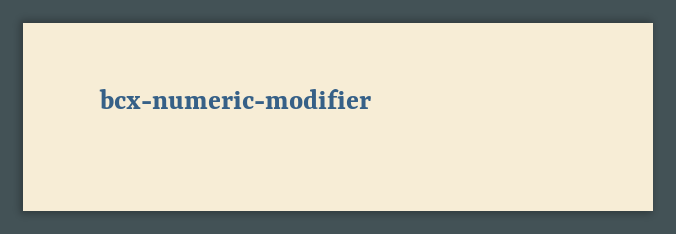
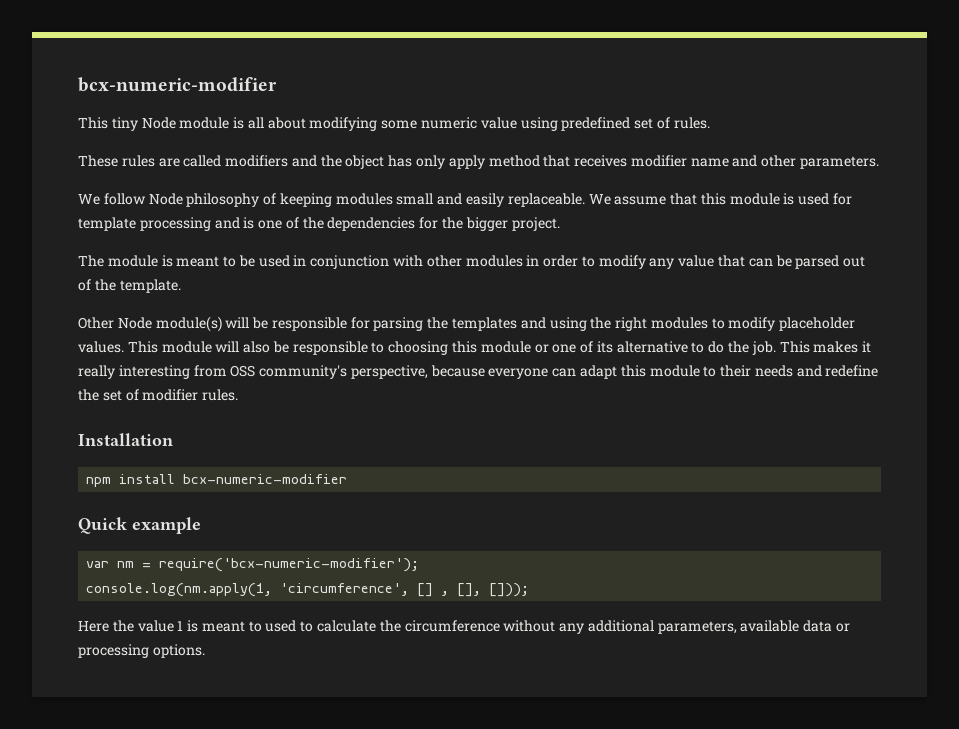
[99,89,371,109] bcx-numeric-modifier -> [78,77,277,92] [78,117,710,131] [78,155,880,169] [78,193,853,207] [78,217,560,231] [78,255,866,269] [78,279,181,293] [78,316,856,332] [78,341,872,355] [78,365,879,379] [78,389,239,401] [78,433,173,446] [86,474,348,487] [78,517,201,534] [86,558,420,572] [86,583,530,597] [78,620,851,634] [78,644,205,658] bcx-numeric-modifier // This tiny Node module is all about modifying some numeric value using predefined set of rules. // These rules are called modifiers and the object has only apply method that receives modifier name and other parameters. // We follow Node philosophy of keeping modules small and easily replaceable. We assume that this module is used for template processing and is one of the dependencies for the bigger project. // The module is meant to be used in conjunction with other modules in order to modify any value that can be parsed out of the template. // Other Node module(s) will be responsible for parsing the templates and using the right modules to modify placeholder values. This module will also be responsible to choosing this module or one of its alternative to do the job. This makes it really interesting from OSS community's perspective, because everyone can adapt this module to their needs and redefine the set of modifier rules. // Installation // npm install bcx-numeric-modifier // Quick example // var nm = require('bcx-numeric-modifier'); // console.log(nm.apply(1, 'circumference', [] , [], [])); // Here the value 1 is meant to used to calculate the circumference without any additional parameters, available data or processing options.

